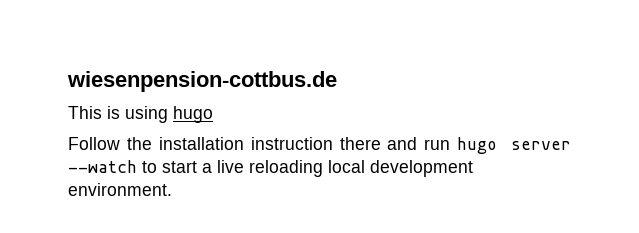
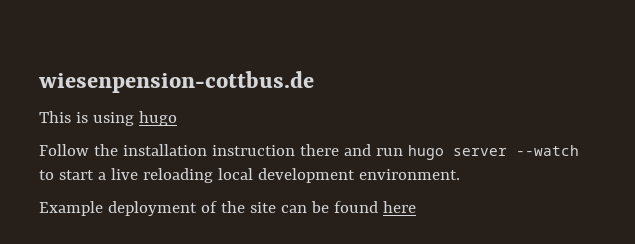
(172, 189) none -> [39,201,416,216] // Example deployment of the site can be found here

